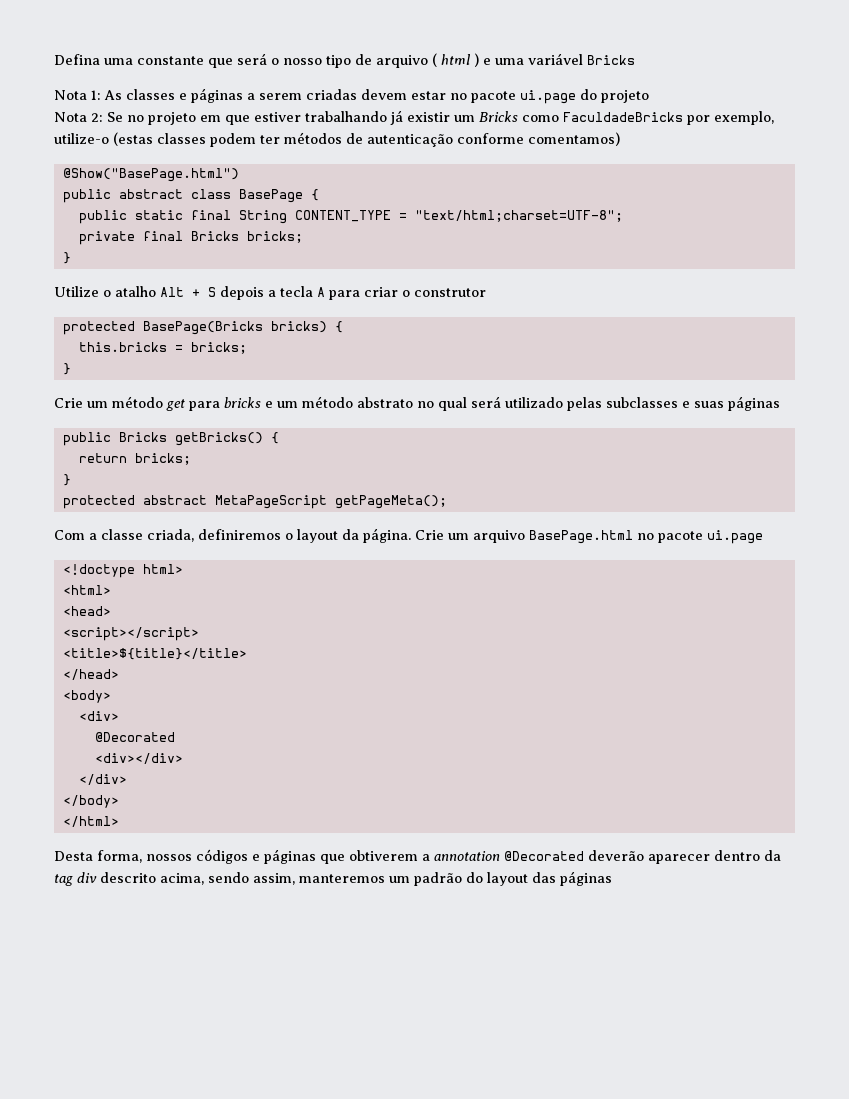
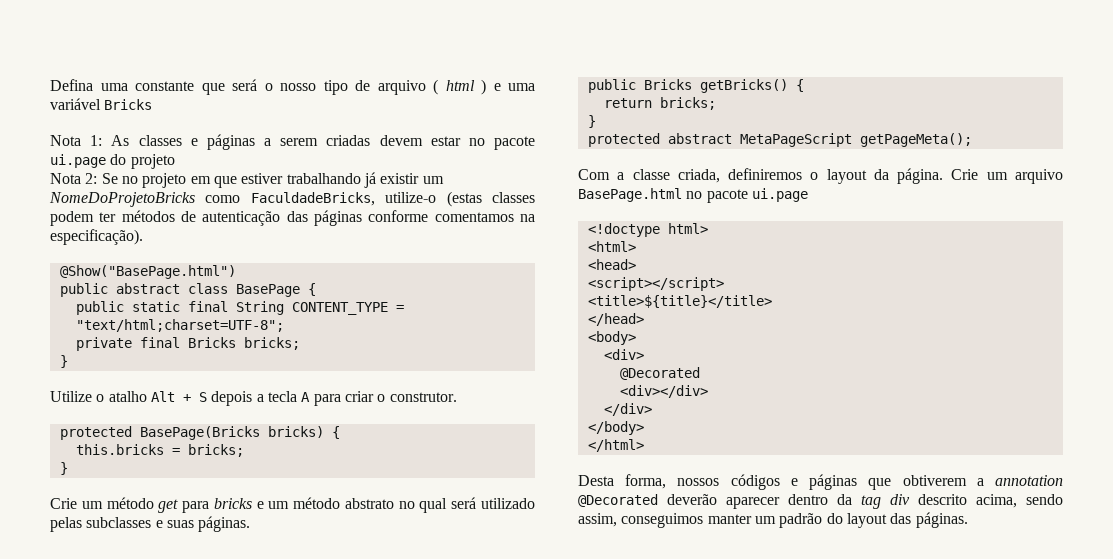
[479,111,774,125] Bricks como FaculdadeBricks por exemplo, -> [49,192,375,207] NomeDoProjetoBricks como FaculdadeBricks,
[457,132,620,146] conforme comentamos) -> [286,210,535,226] [50,229,143,245] das páginas conforme comentamos na especificação).
[414,288,486,297] construtor -> [389,392,457,402] construtor.
[728,396,780,411] páginas -> [198,516,251,532] páginas.
[299,874,385,883] manteremos -> [621,513,752,528] conseguimos manter
[560,871,612,886] páginas -> [915,512,968,528] páginas.

